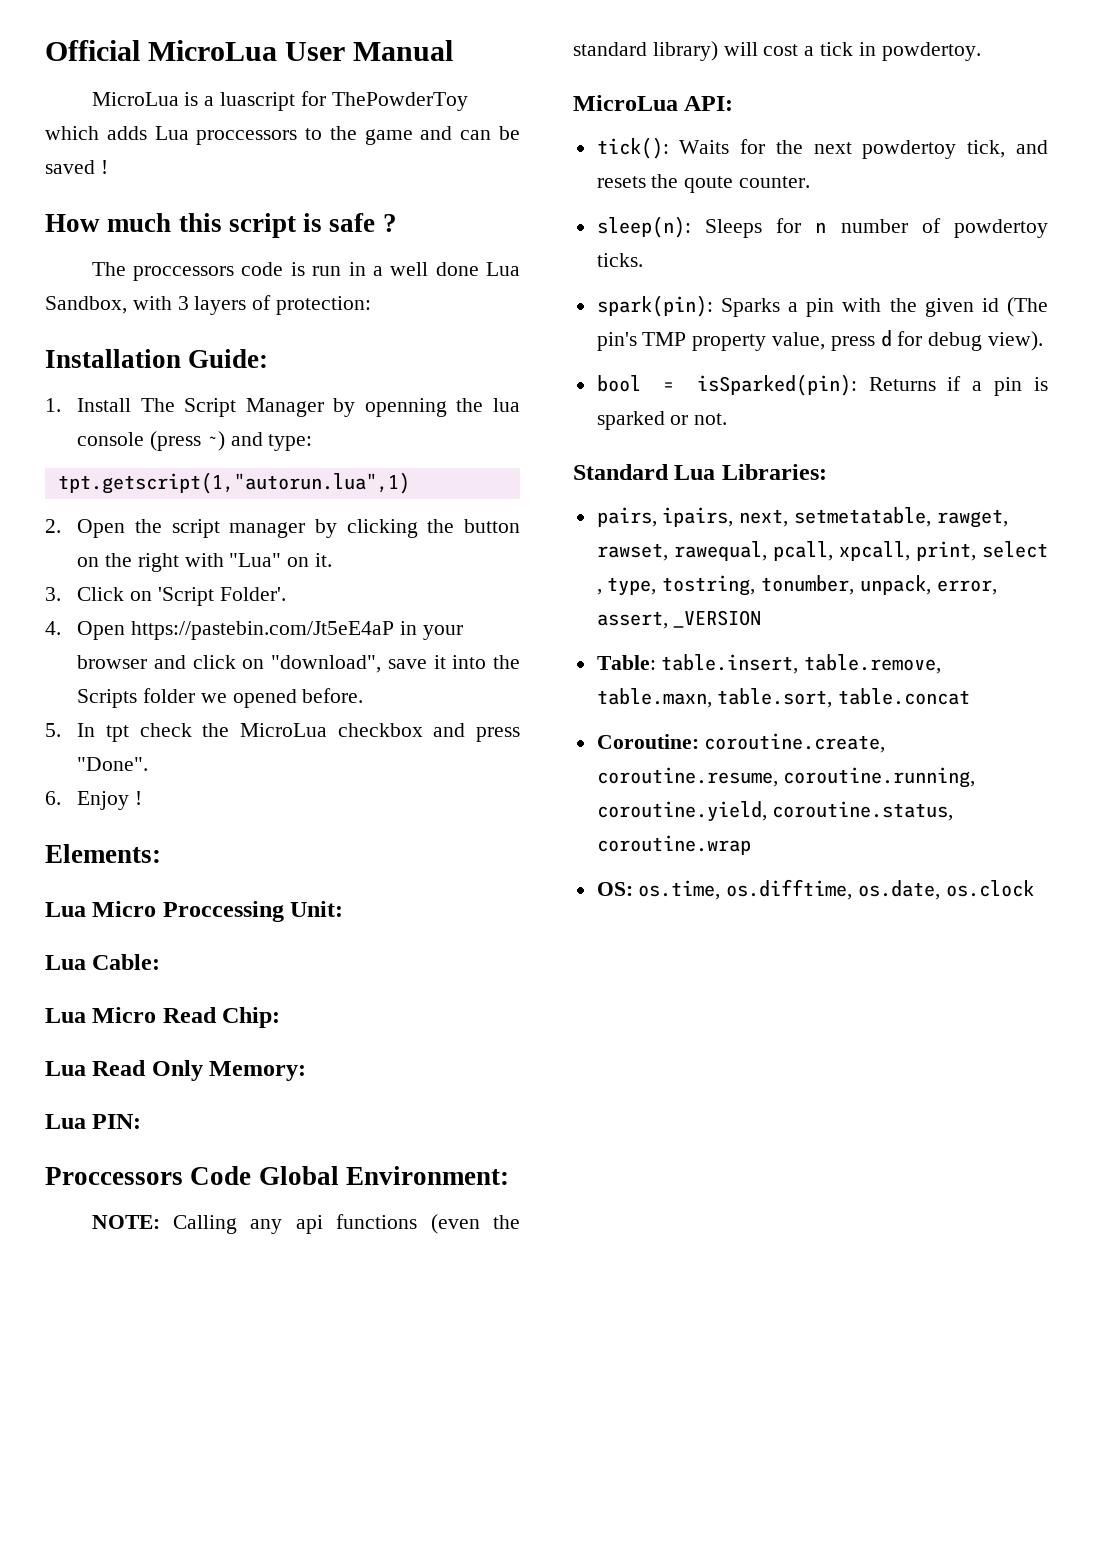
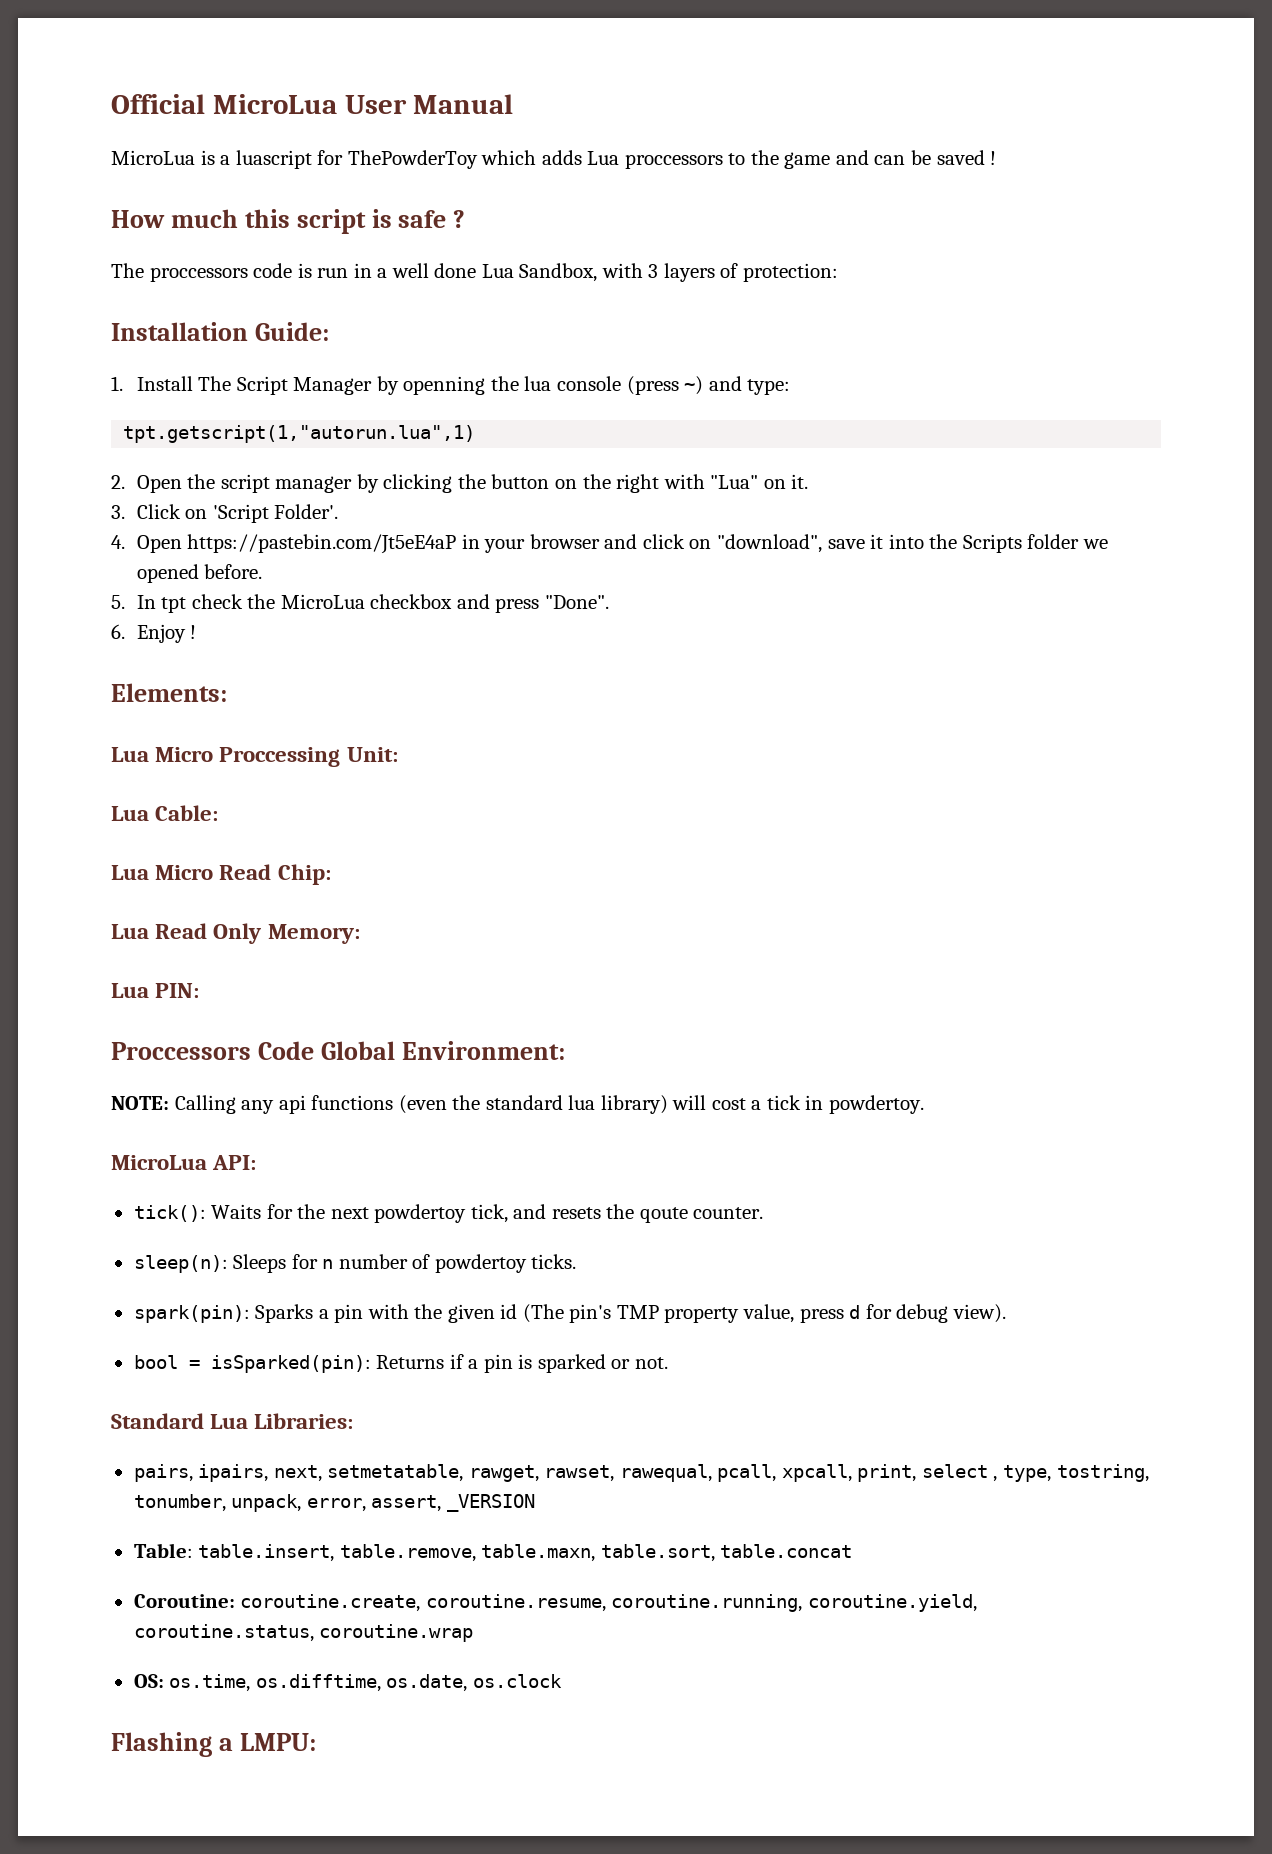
(647, 49) none -> [568,1095,596,1110] lua
(1034, 888) none -> [111,1732,316,1757] // Flashing a LMPU:

